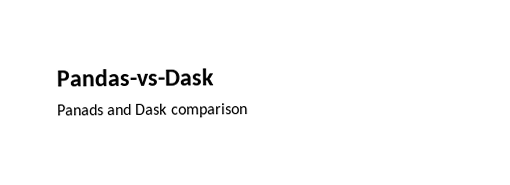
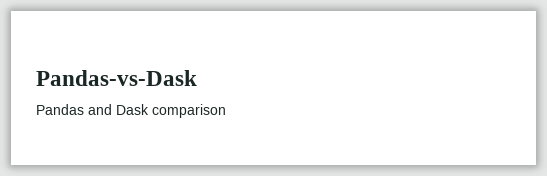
[57,104,104,116] Panads -> [36,104,84,115] Pandas

